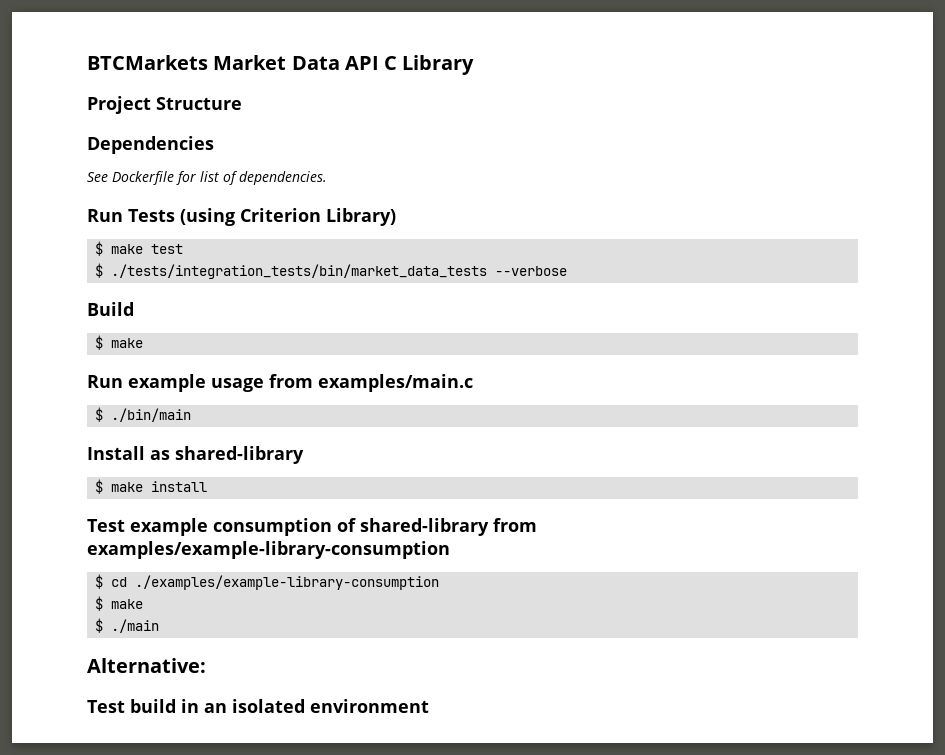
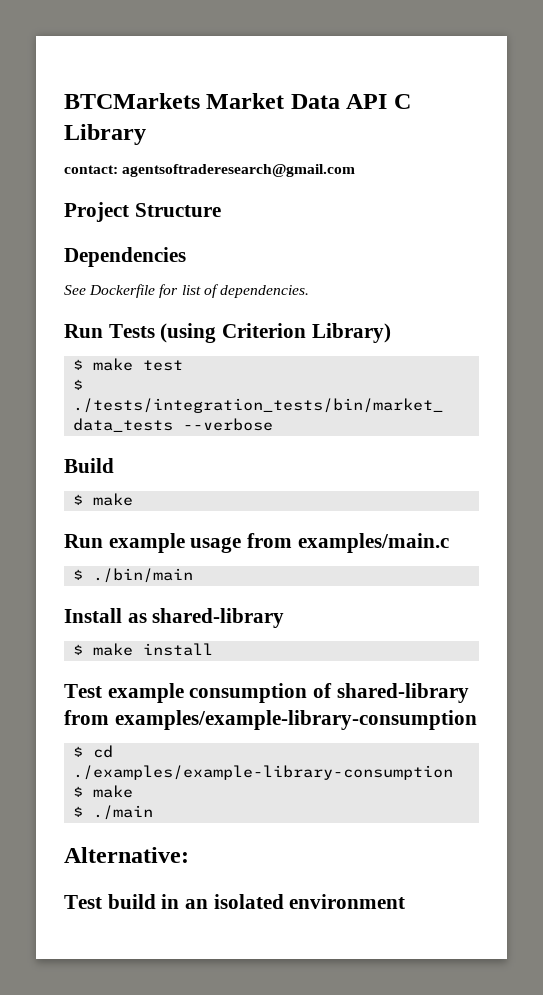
(475, 65) none -> [64,164,356,177] // contact: agentsoftraderesearch@gmail.com

